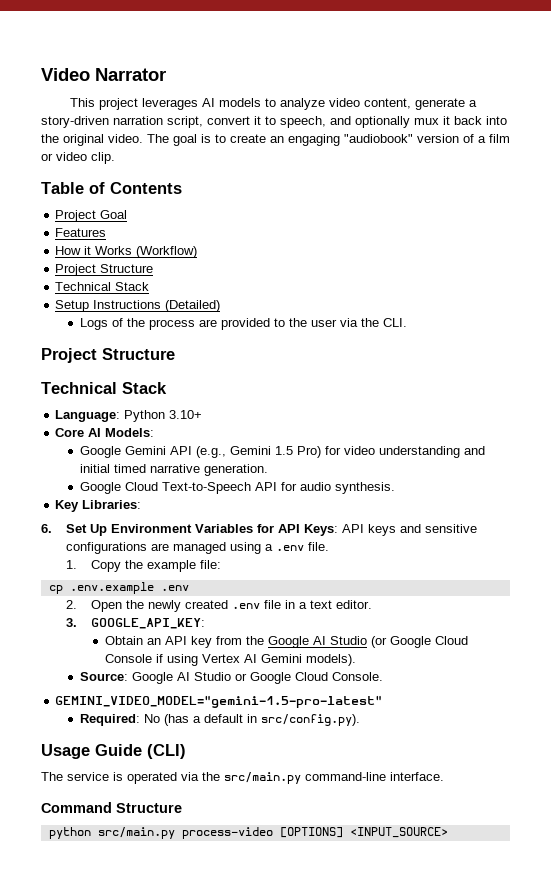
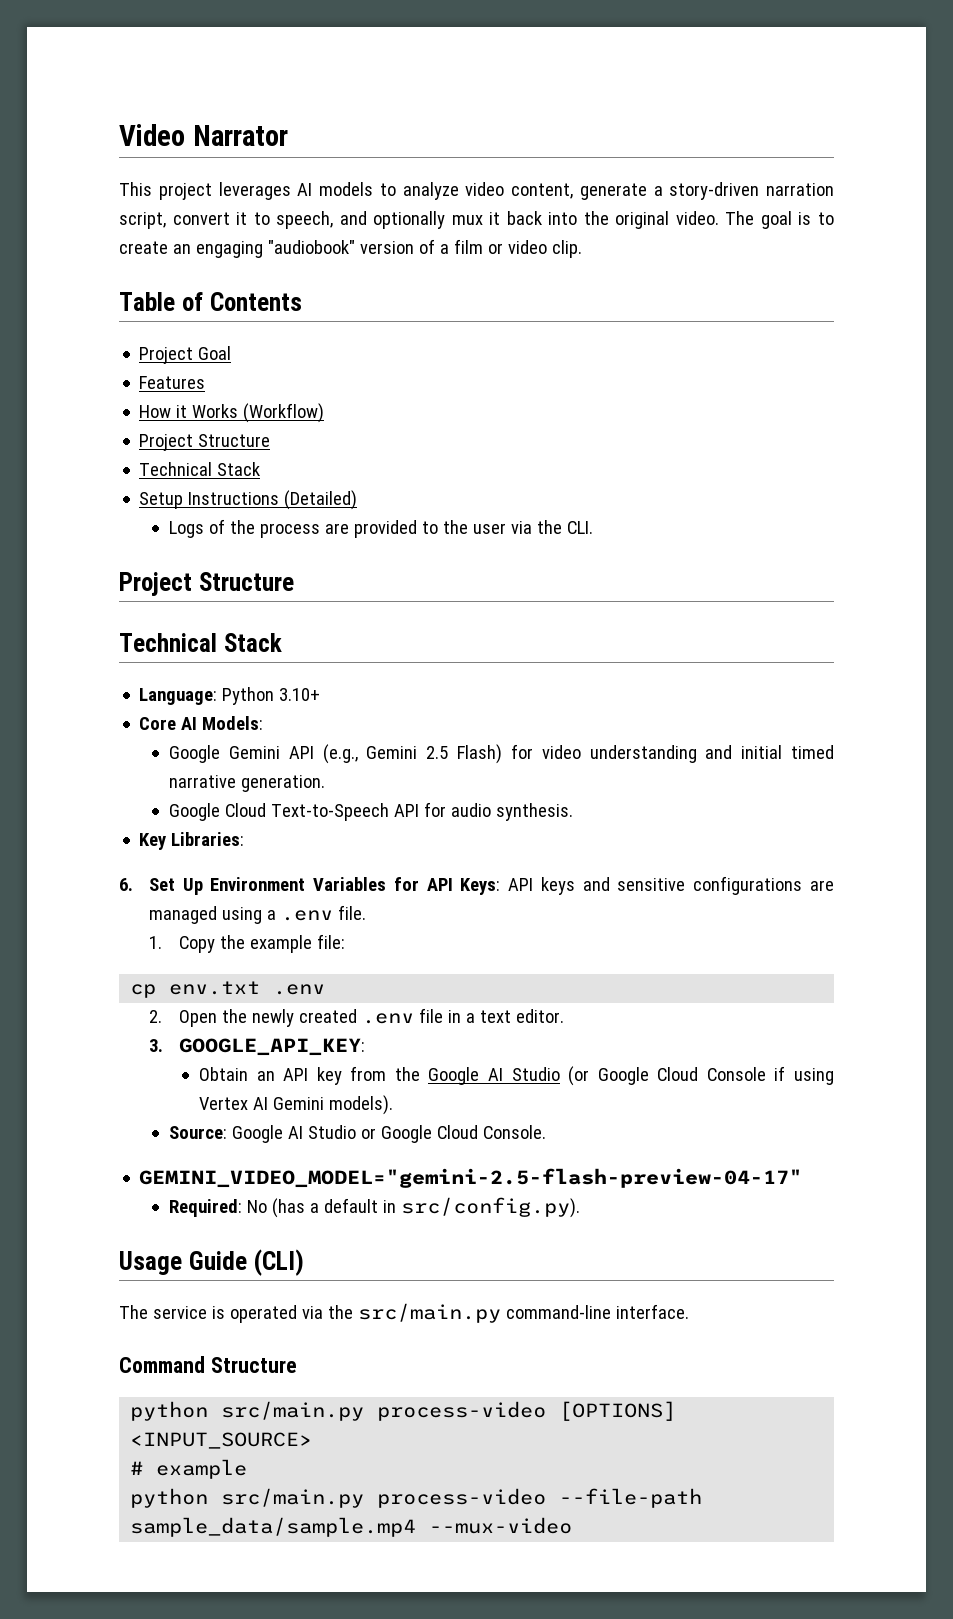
[275,446,322,458] 1.5 Pro) -> [426,744,503,764] 2.5 Flash)
[69,582,154,594] .env.example -> [169,981,261,995] env.txt
[55,695,383,708] GEMINI_VIDEO_MODEL="gemini-1.5-pro-latest" -> [139,1168,803,1188] GEMINI_VIDEO_MODEL="gemini-2.5-flash-preview-04-17"
(448, 832) none -> [130,1459,248,1479] [130,1488,703,1508] [130,1517,573,1537] // # example // python src/main.py process-video --file-path sample_data/sample.mp4 --mux-video

